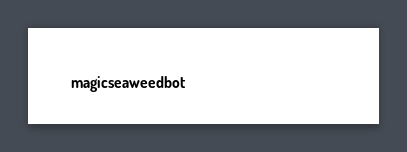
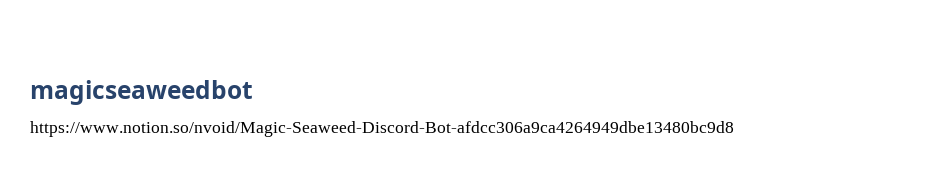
(186, 84) none -> [30,121,734,137] // https://www.notion.so/nvoid/Magic-Seaweed-Discord-Bot-afdcc306a9ca4264949dbe13480bc9d8

